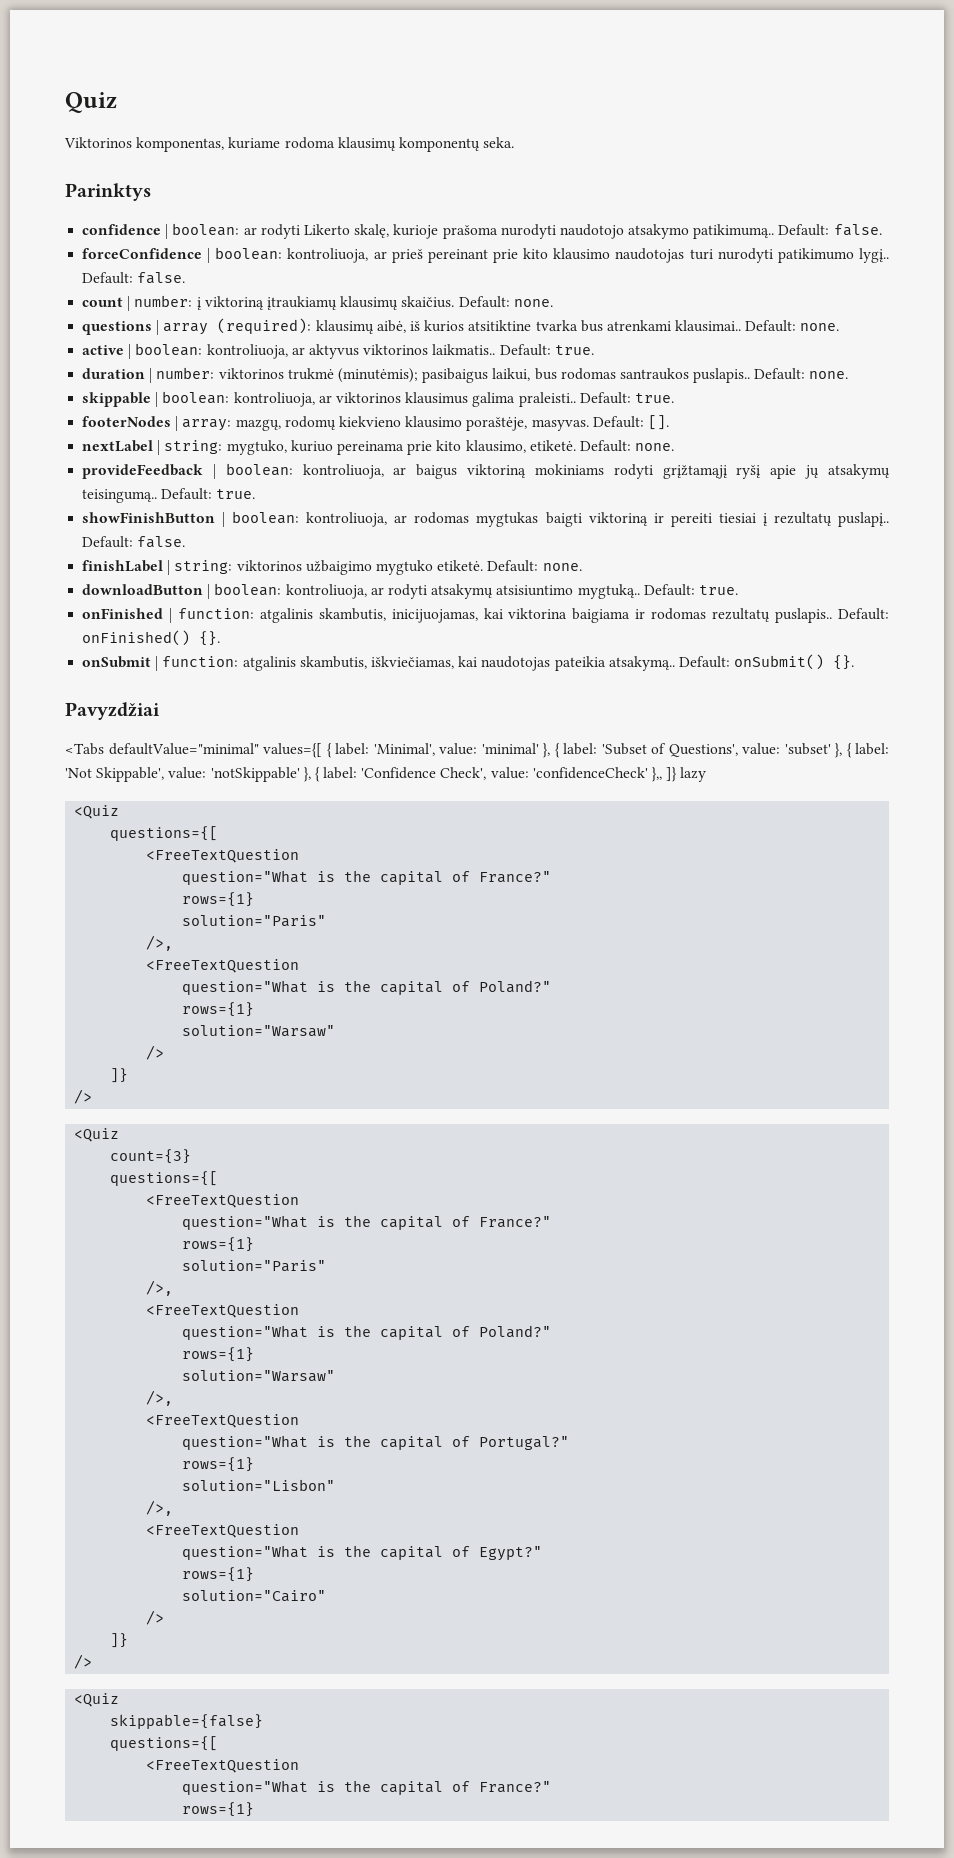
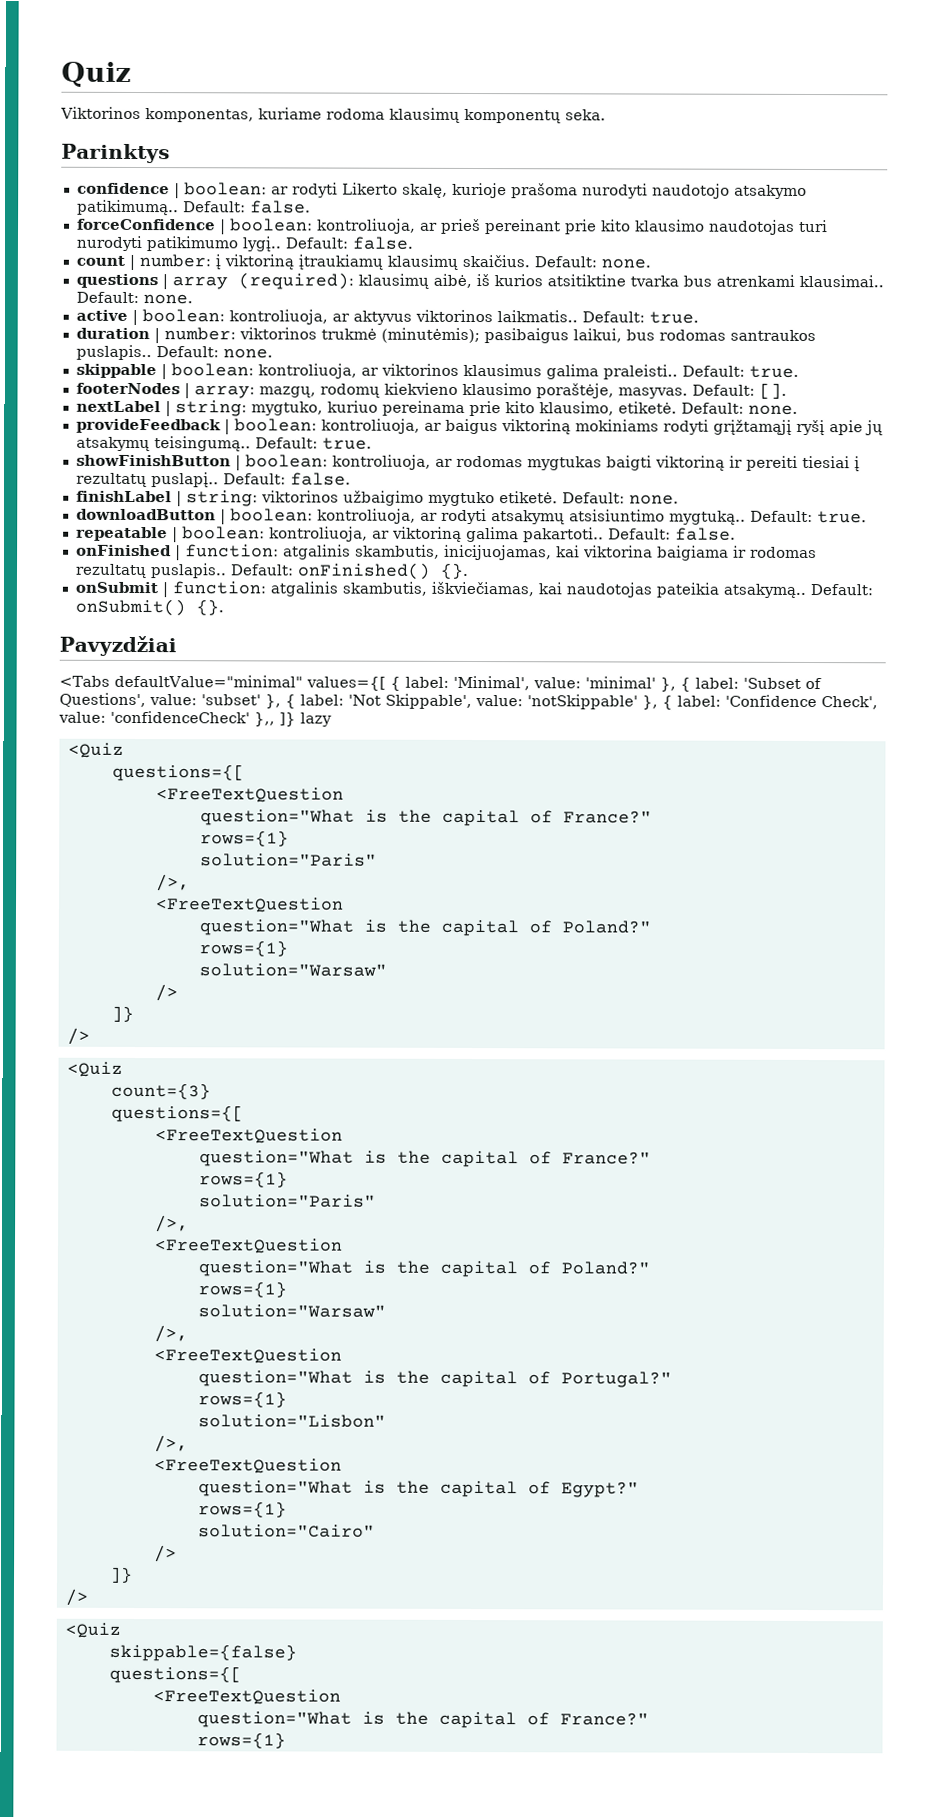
(738, 590) none -> [75,526,736,543] // repeatable | boolean: kontroliuoja, ar viktoriną galima pakartoti.. Default: false.

